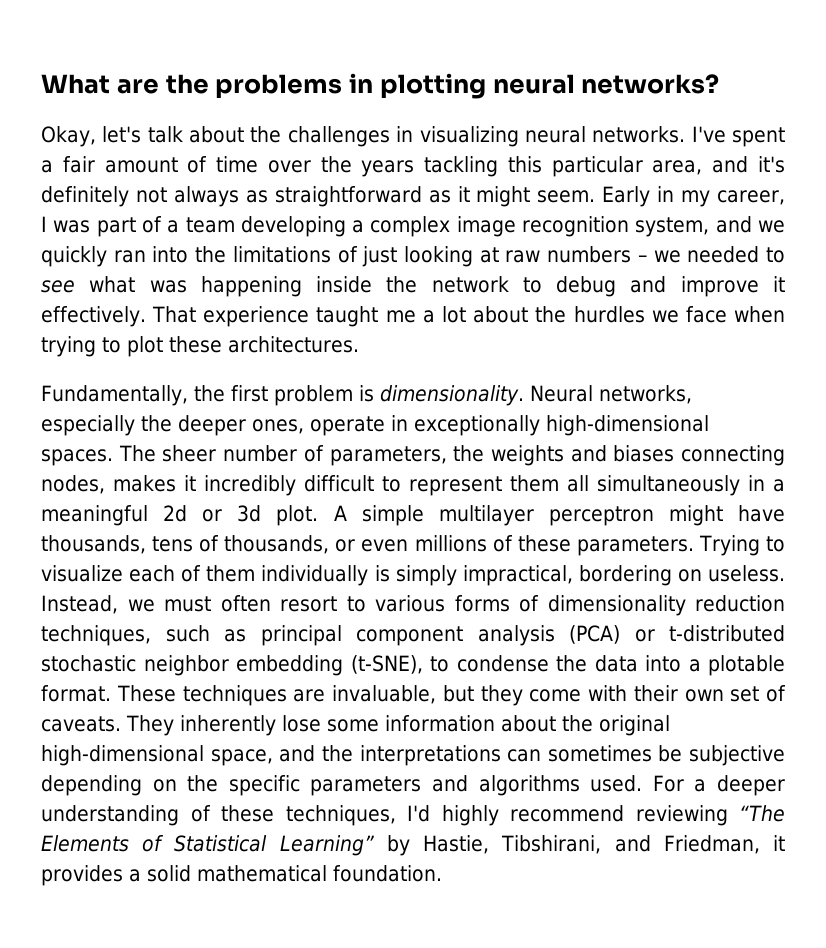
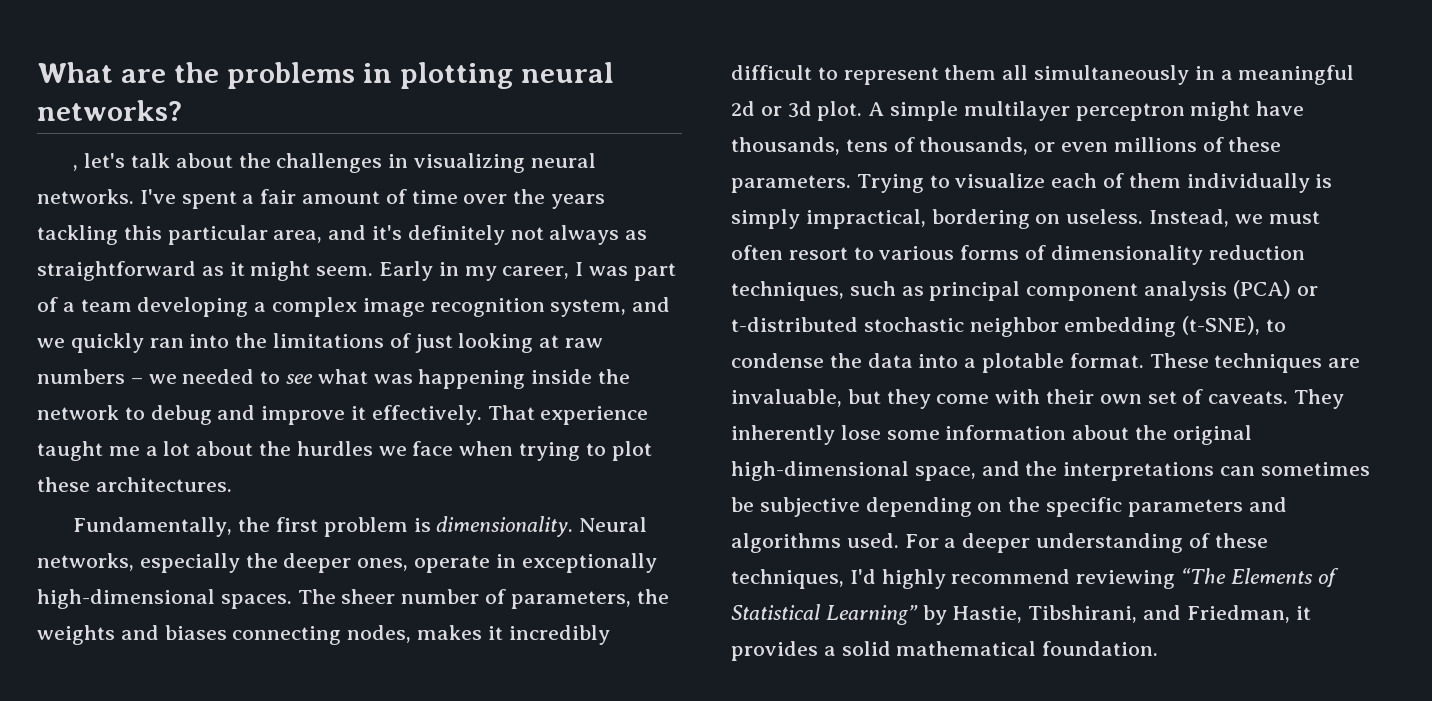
[41,126,96,147] Okay, -> [73,165,79,171] ,

